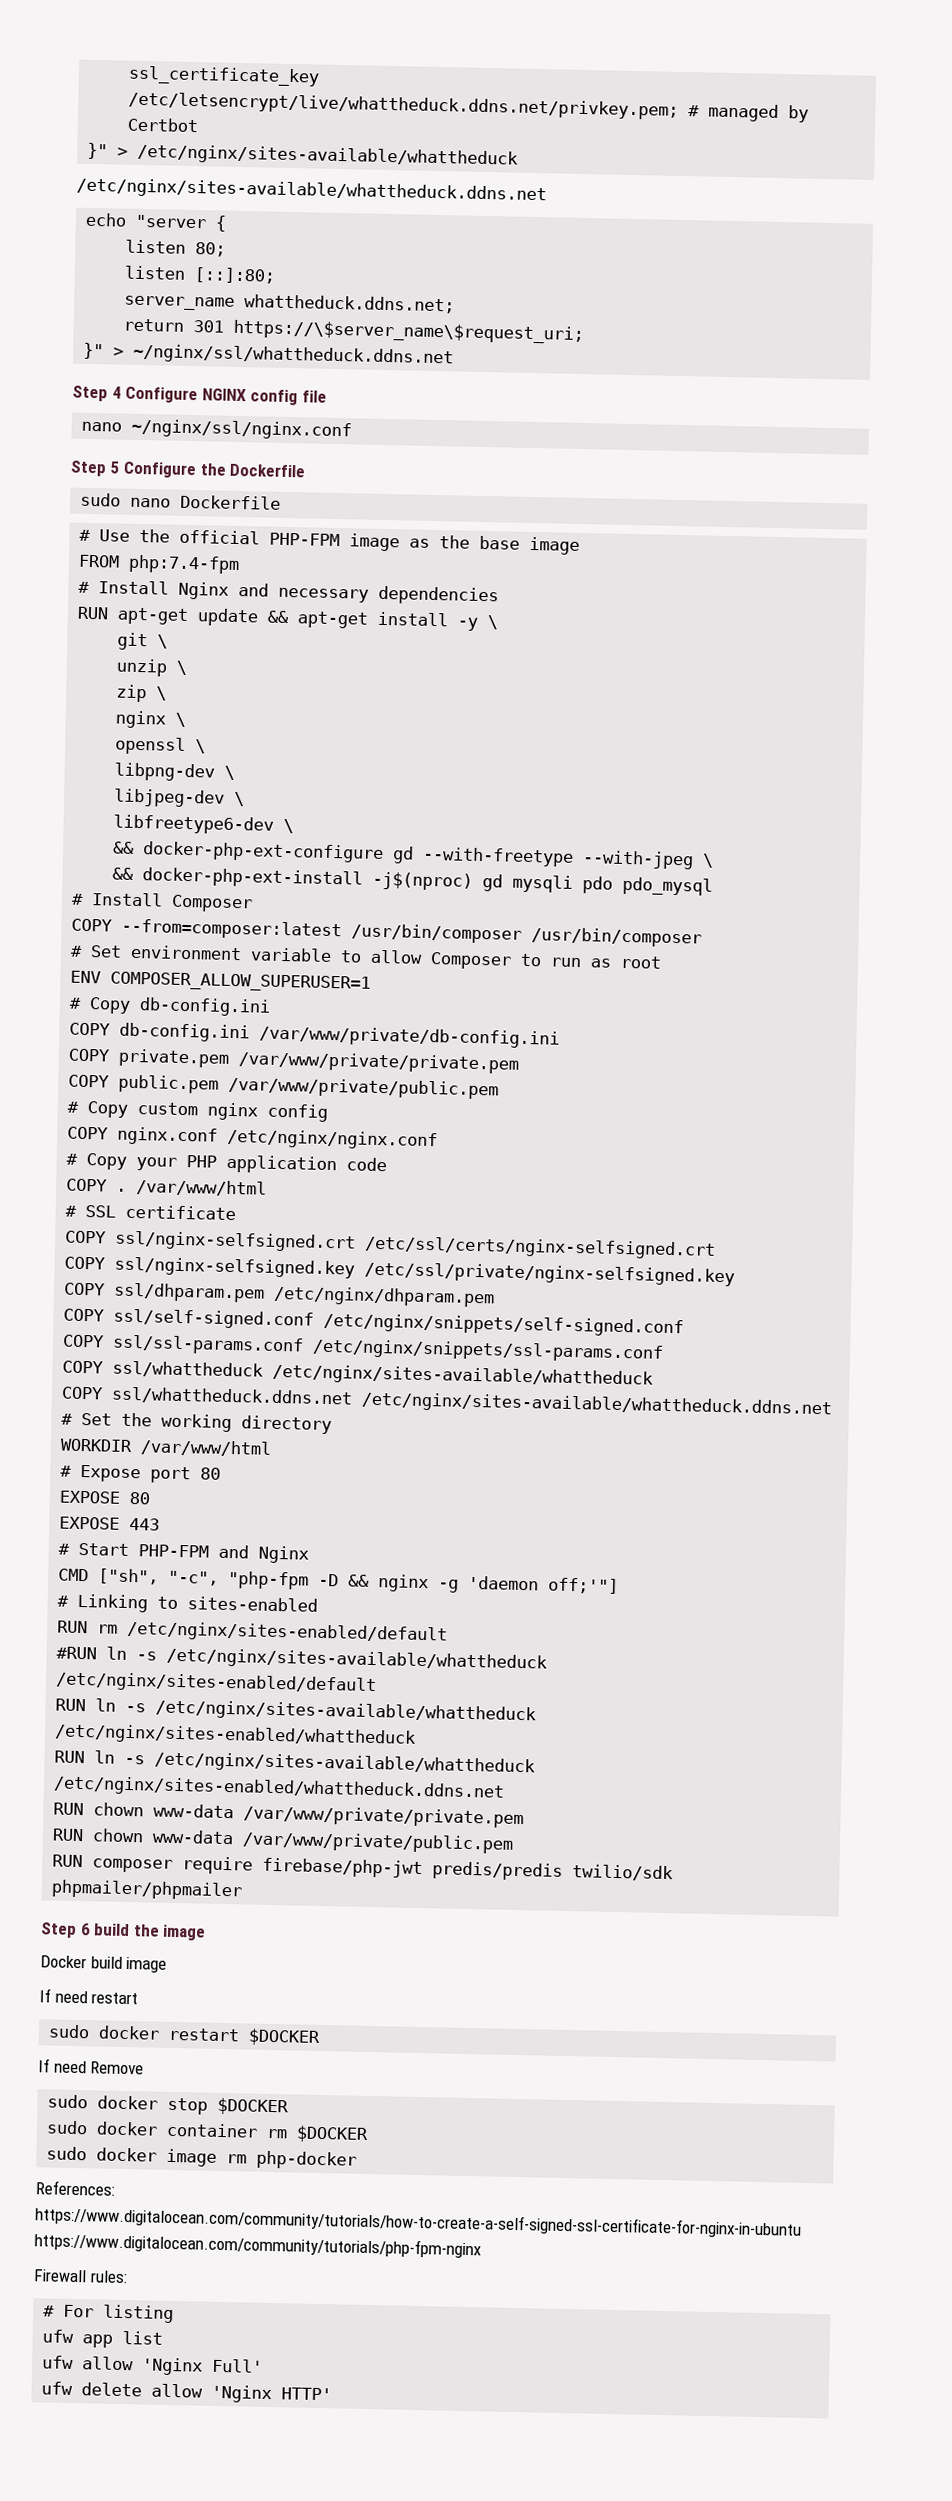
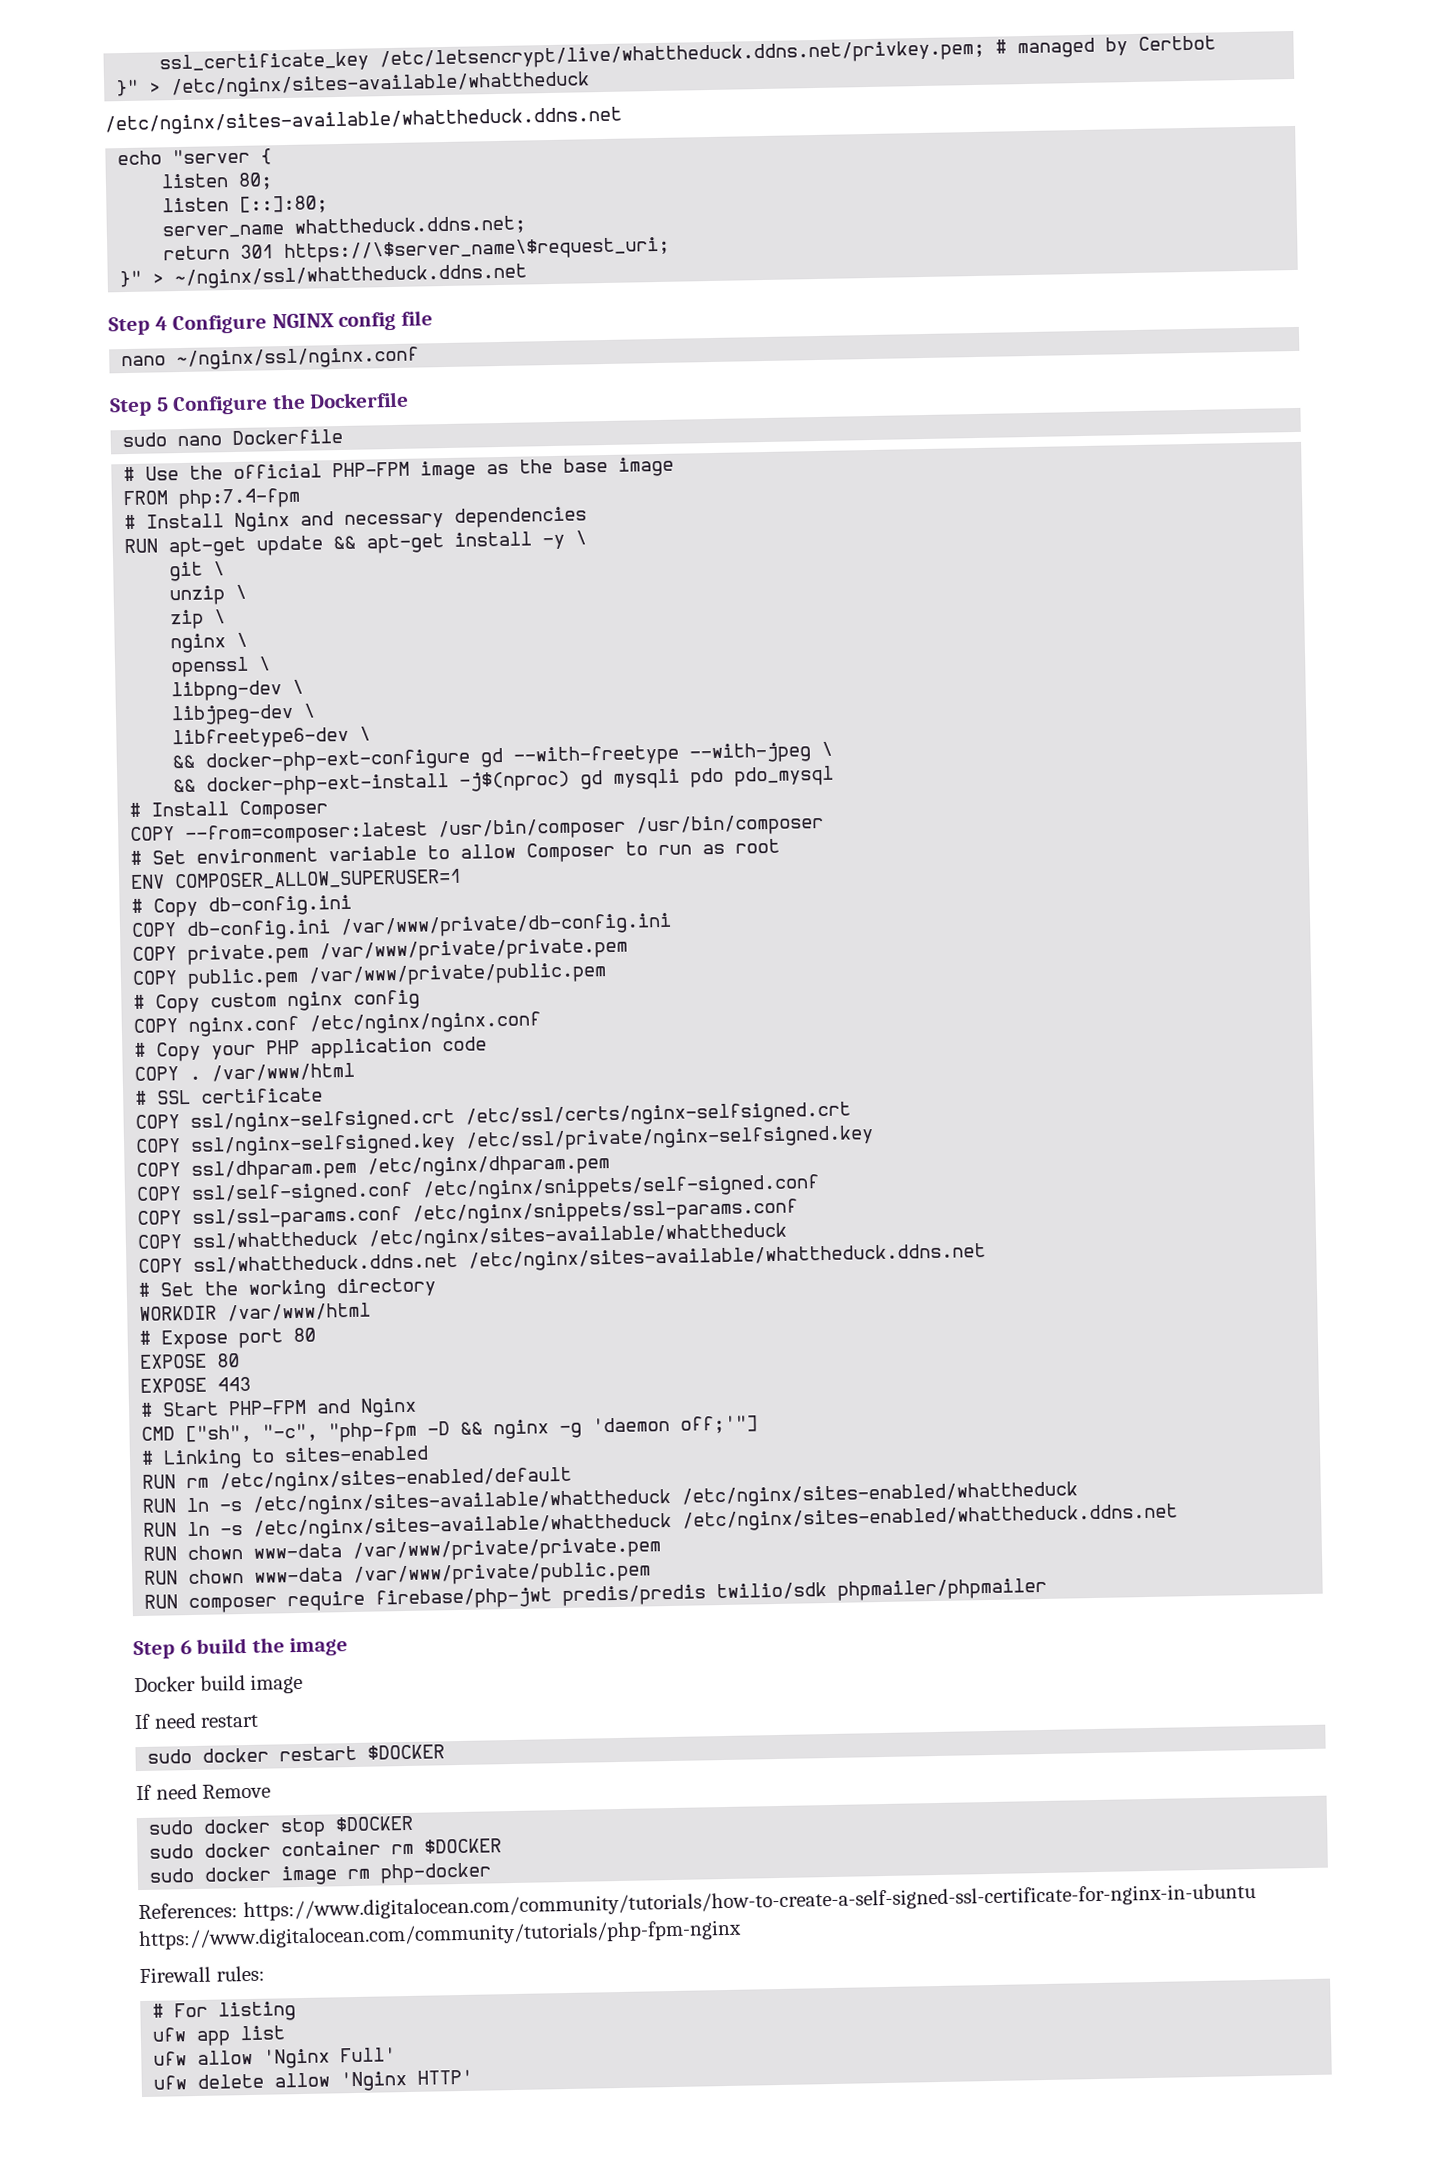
[56,1646,548,1673] [55,1671,378,1696] // #RUN ln -s /etc/nginx/sites-available/whattheduck /etc/nginx/sites-enabled/default -> (573, 1479) none

